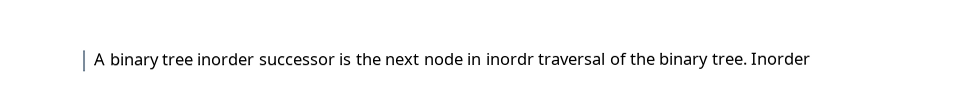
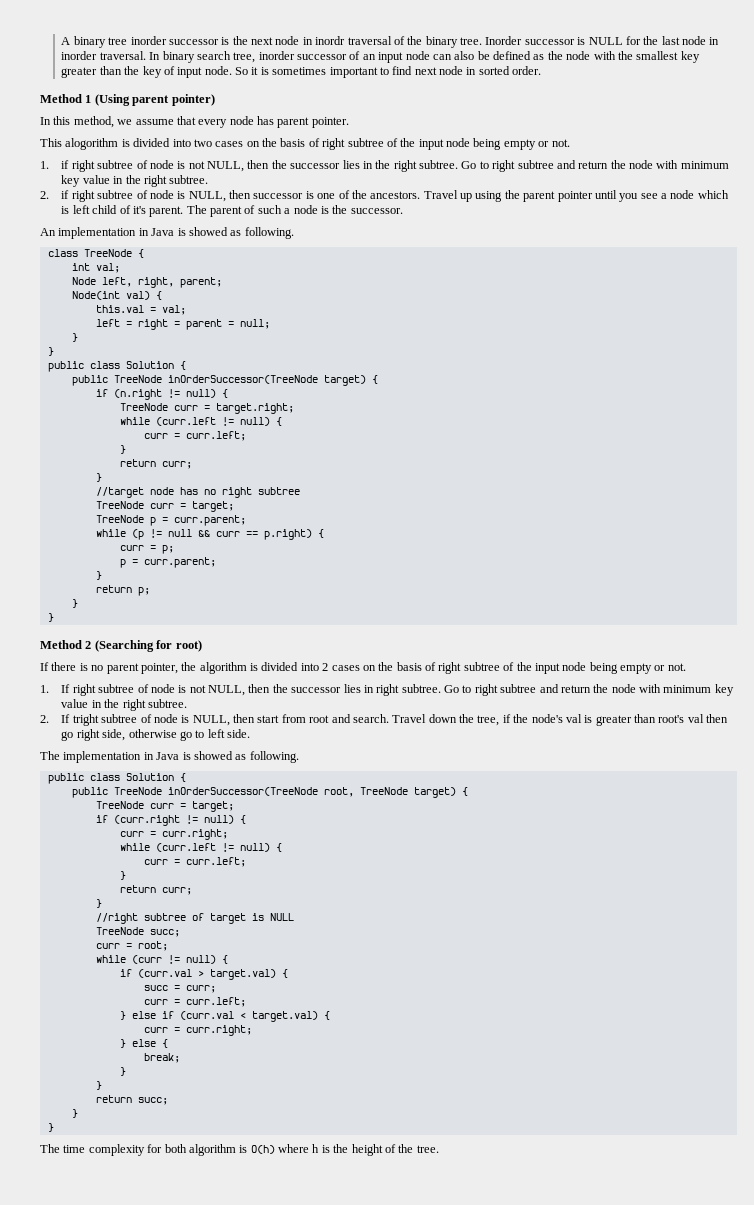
(812, 58) none -> [524,36,720,45] [61,51,700,63] [61,66,542,78] [40,94,215,106] [40,116,349,128] [40,138,570,150] [40,160,729,172] [61,175,209,187] [40,190,729,202] [61,205,403,217] [40,227,294,239] [47,249,144,258] [71,263,120,273] [71,277,222,288] [71,291,162,300] [95,305,186,315] [95,319,270,330] [71,333,78,342] [47,347,54,356] [47,361,186,372] [71,375,378,386] [95,389,228,400] [119,403,294,414] [119,417,282,426] [143,431,246,441] [119,445,126,454] [119,459,192,469] [95,473,102,482] [95,487,300,498] [95,501,234,512] [95,515,246,526] [95,529,324,540] [119,545,174,554] [119,557,216,568] [95,571,102,580] [95,585,150,596] [71,599,78,608] [47,613,54,622] [40,640,202,652] [40,662,686,674] [40,684,734,696] [61,699,187,711] [40,714,729,726] [61,729,251,741] [40,751,299,763] [47,773,186,784] [71,787,468,798] [95,801,234,812] [95,815,246,826] [119,829,228,840] [119,843,282,852] [143,857,246,867] [119,871,126,880] [119,885,192,895] [95,899,102,908] [95,913,294,924] [95,927,180,937] [95,941,168,951] [95,955,228,964] [119,969,288,980] [143,985,216,993] [143,997,246,1007] [119,1011,330,1022] [143,1025,252,1036] [119,1039,168,1048] [143,1053,180,1063] [119,1067,126,1076] [95,1081,102,1090] [95,1095,168,1105] [71,1109,78,1118] [47,1123,54,1132] [40,1144,439,1156] successor is NULL for the last node in inorder traversal. In binary search tree, inorder successor of an input node can also be defined as the node with the smallest key greater than the key of input node. So it is sometimes important to find next node in sorted order. // Method 1 (Using parent pointer) // In this method, we assume that every node has parent pointer. // This alogorithm is divided into two cases on the basis of right subtree of the input node being empty or not. // 1. if right subtree of node is not NULL, then the successor lies in the right subtree. Go to right subtree and return the node with minimum key value in the right subtree. // 2. if right subtree of node is NULL, then successor is one of the ancestors. Travel up using the parent pointer until you see a node which is left child of it's parent. The parent of such a node is the successor. // An implementation in Java is showed as following. // class TreeNode { // int val; // Node left, right, parent; // Node(int val) { // this.val = val; // left = right = parent = null; // } // } // public class Solution { // public TreeNode inOrderSuccessor(TreeNode target) { // if (n.right != null) { // TreeNode curr = target.right; // while (curr.left != null) { // curr = curr.left; // } // return curr; // } // //target node has no right subtree // TreeNode curr = target; // TreeNode p = curr.parent; // while (p != null && curr == p.right) { // curr = p; // p = curr.parent; // } // return p; // } // } // Method 2 (Searching for root) // If there is no parent pointer, the algorithm is divided into 2 cases on the basis of right subtree of the input node being empty or not. // 1. If right subtree of node is not NULL, then the successor lies in right subtree. Go to right subtree and return the node with minimum key value in the right subtree. // 2. If tright subtree of node is NULL, then start from root and search. Travel down the tree, if the node's val is greater than root's val then go right side, otherwise go to left side. // The implementation in Java is showed as following. // public class Solution { // public TreeNode inOrderSuccessor(TreeNode root, TreeNode target) { // TreeNode curr = target; // if (curr.right != null) { // curr = curr.right; // while (curr.left != null) { // curr = curr.left; // } // return curr; // } // //right subtree of target is NULL // TreeNode succ; // curr = root; // while (curr != null) { // if (curr.val > target.val) { // succ = curr; // curr = curr.left; // } else if (curr.val < target.val) { // curr = curr.right; // } else { // break; // } // } // return succ; // } // } // The time complexity for both algorithm is O(h) where h is the height of the tree.

